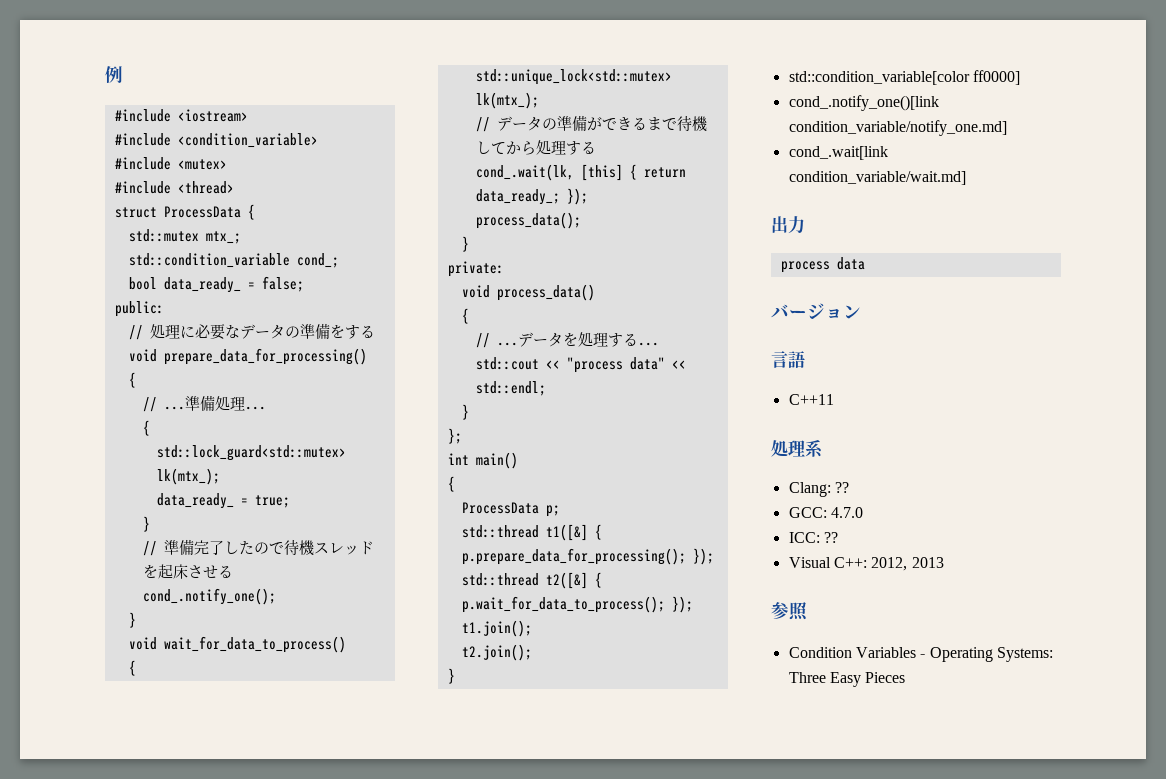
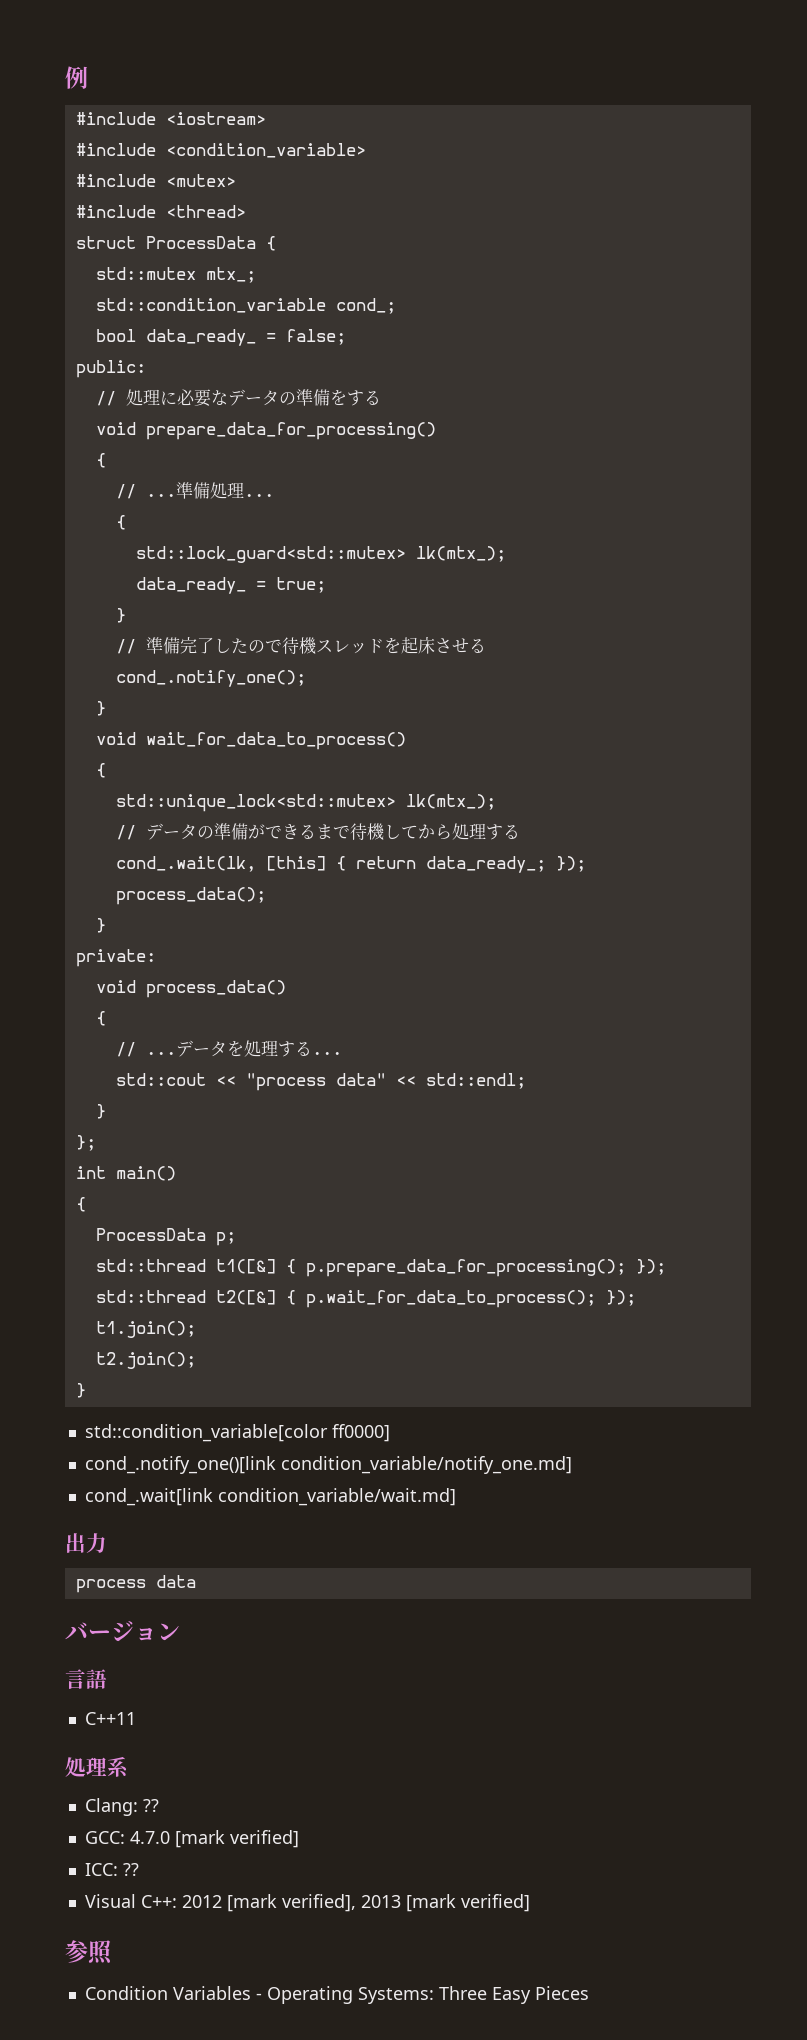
(863, 512) none -> [174,1830,299,1848] [mark verified]
[871,557,908,571] 2012, -> [181,1894,356,1912] 2012 [mark verified],
(944, 562) none -> [405,1894,530,1912] [mark verified]

